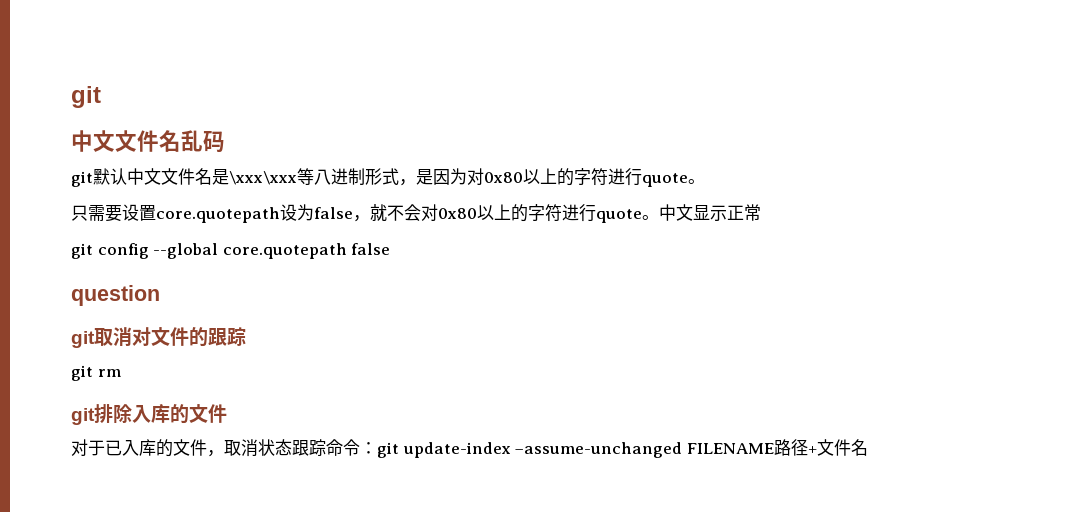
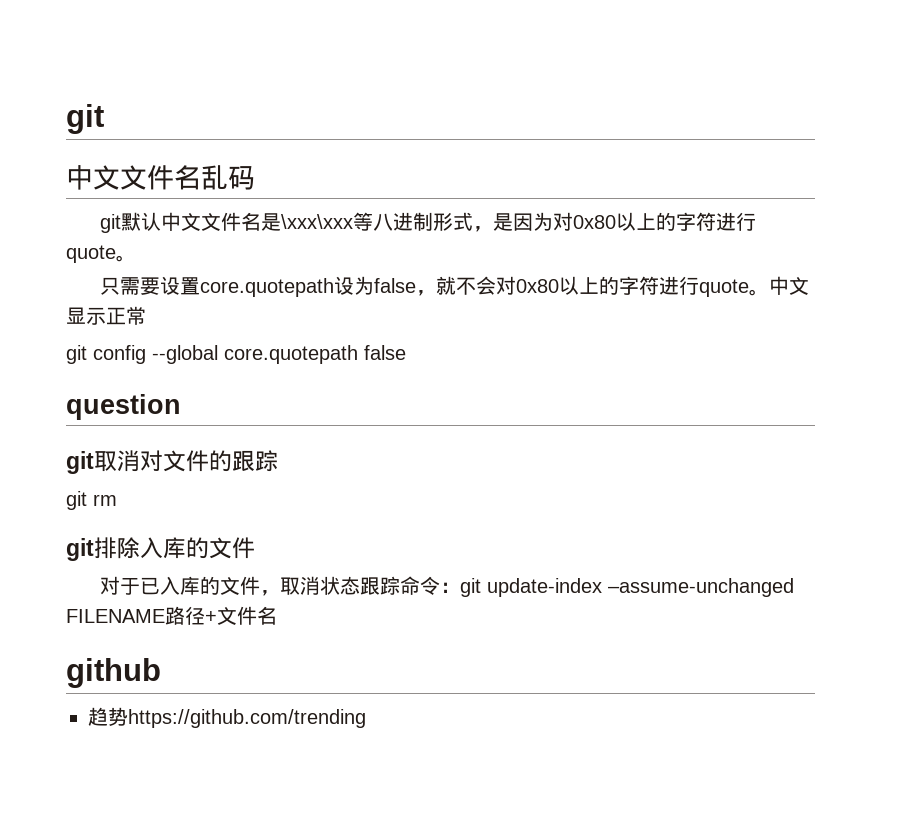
(868, 447) none -> [66,658,161,688] [88,707,366,728] // github // 趋势https://github.com/trending

